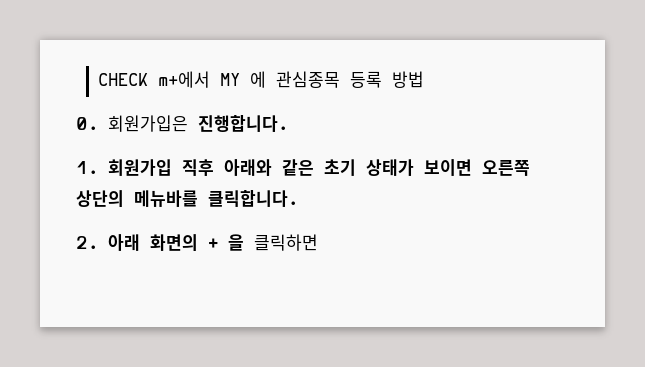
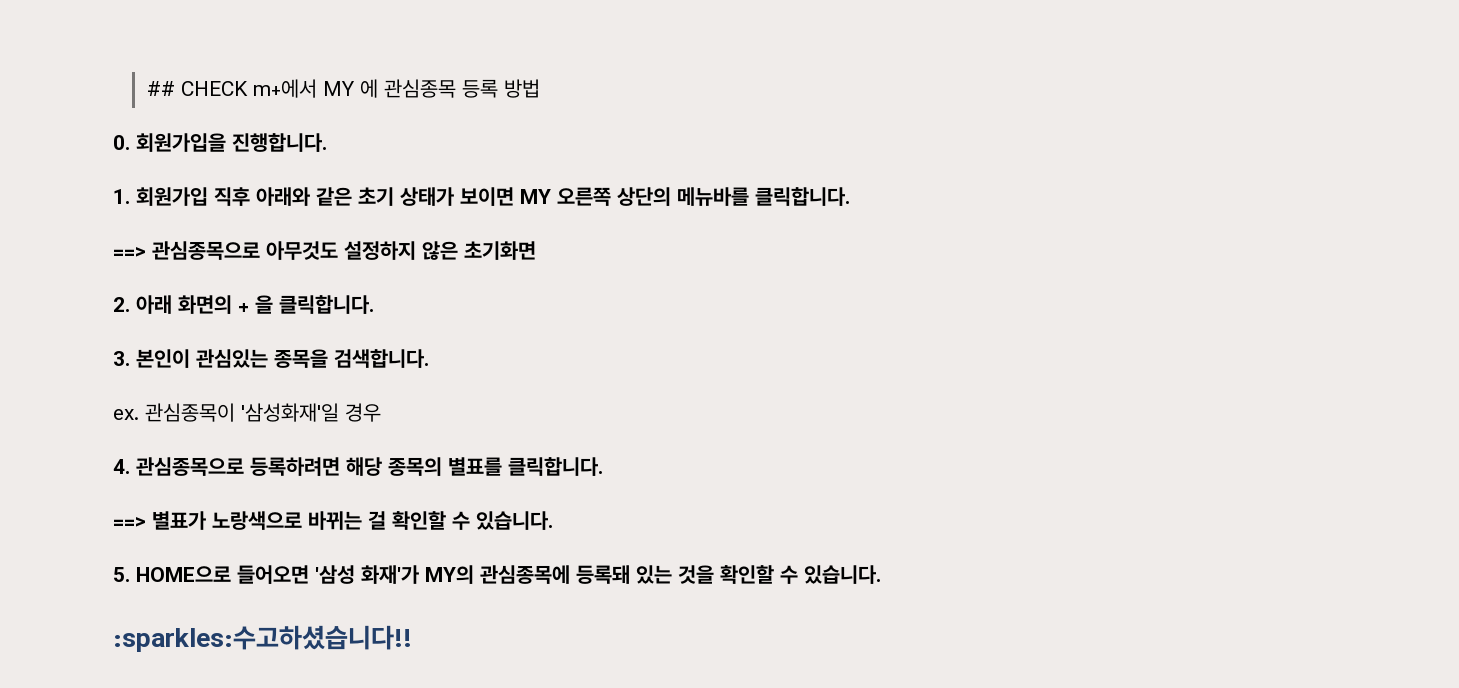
(97, 79) none -> [146,81,175,96] ##
[108,115,188,132] 회원가입은 -> [136,133,226,152] 회원가입을
(472, 167) none -> [520,189,551,204] MY
(298, 198) none -> [113,241,536,260] // ==> 관심종목으로 아무것도 설정하지 않은 초기화면
[254,234,318,251] 클릭하면 -> [279,295,374,314] [113,349,429,368] [113,403,381,422] [113,457,603,476] [113,511,553,530] [113,565,881,584] [113,625,412,652] 클릭합니다. // 3. 본인이 관심있는 종목을 검색합니다. // ex. 관심종목이 '삼성화재'일 경우 // 4. 관심종목으로 등록하려면 해당 종목의 별표를 클릭합니다. // ==> 별표가 노랑색으로 바뀌는 걸 확인할 수 있습니다. // 5. HOME으로 들어오면 '삼성 화재'가 MY의 관심종목에 등록돼 있는 것을 확인할 수 있습니다. // :sparkles:수고하셨습니다!!

